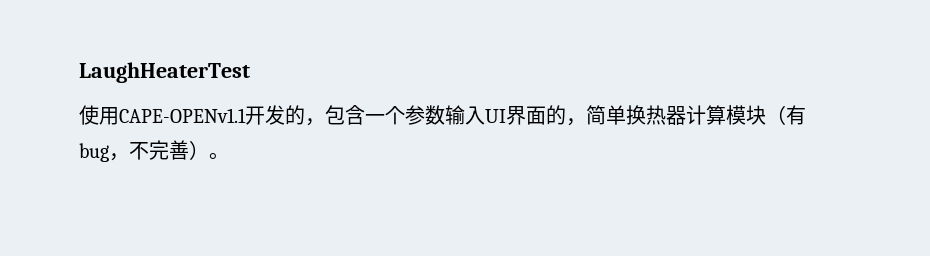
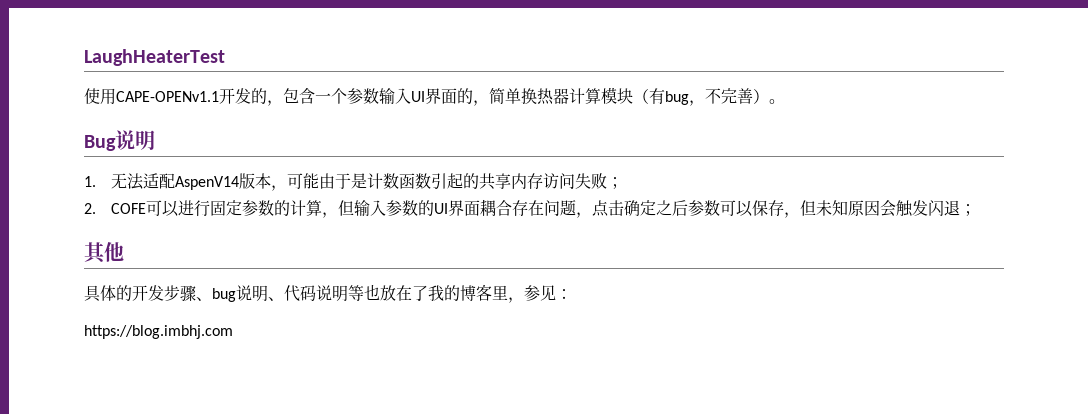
(229, 156) none -> [84,130,155,151] [84,173,623,191] [84,199,976,218] [84,242,124,264] [84,284,572,303] [84,325,233,339] // Bug说明 // 1.无法适配AspenV14版本，可能由于是计数函数引起的共享内存访问失败； // 2. COFE可以进行固定参数的计算，但输入参数的UI界面耦合存在问题，点击确定之后参数可以保存，但未知原因会触发闪退； // 其他 // 具体的开发步骤、bug说明、代码说明等也放在了我的博客里，参见： // https://blog.imbhj.com

